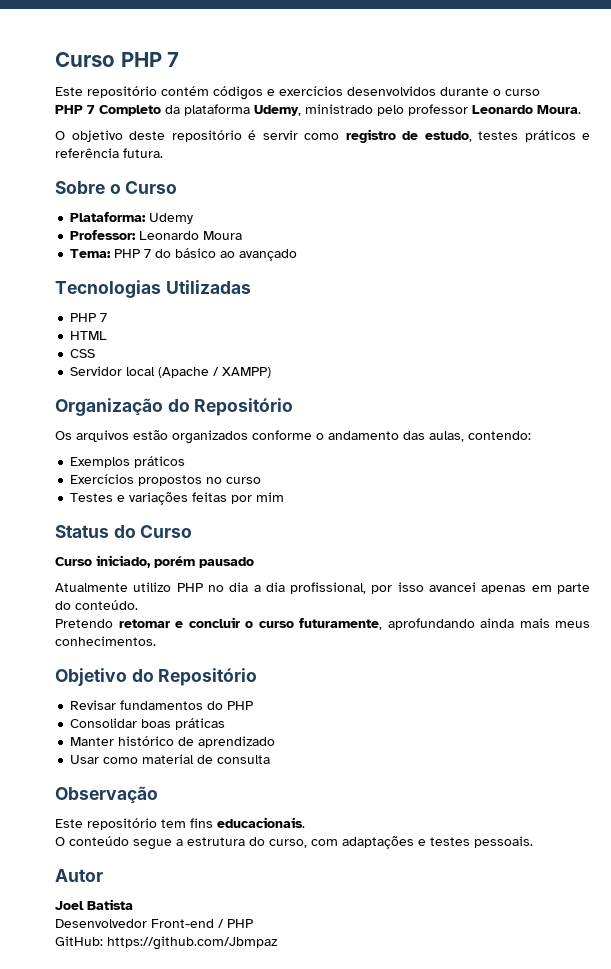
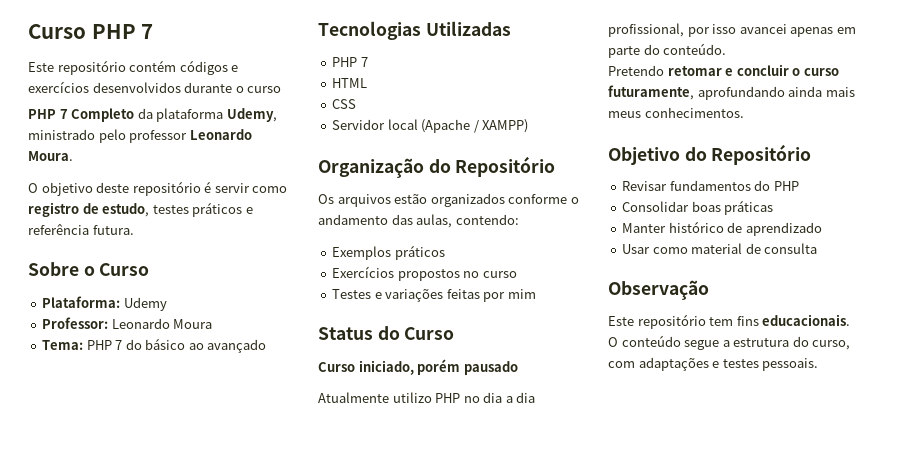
[55,869,103,882] [55,899,133,910] [55,919,253,928] [55,936,278,950] // Autor // Joel Batista // Desenvolvedor Front-end / PHP // GitHub: https://github.com/Jbmpaz -> (819, 364) none

